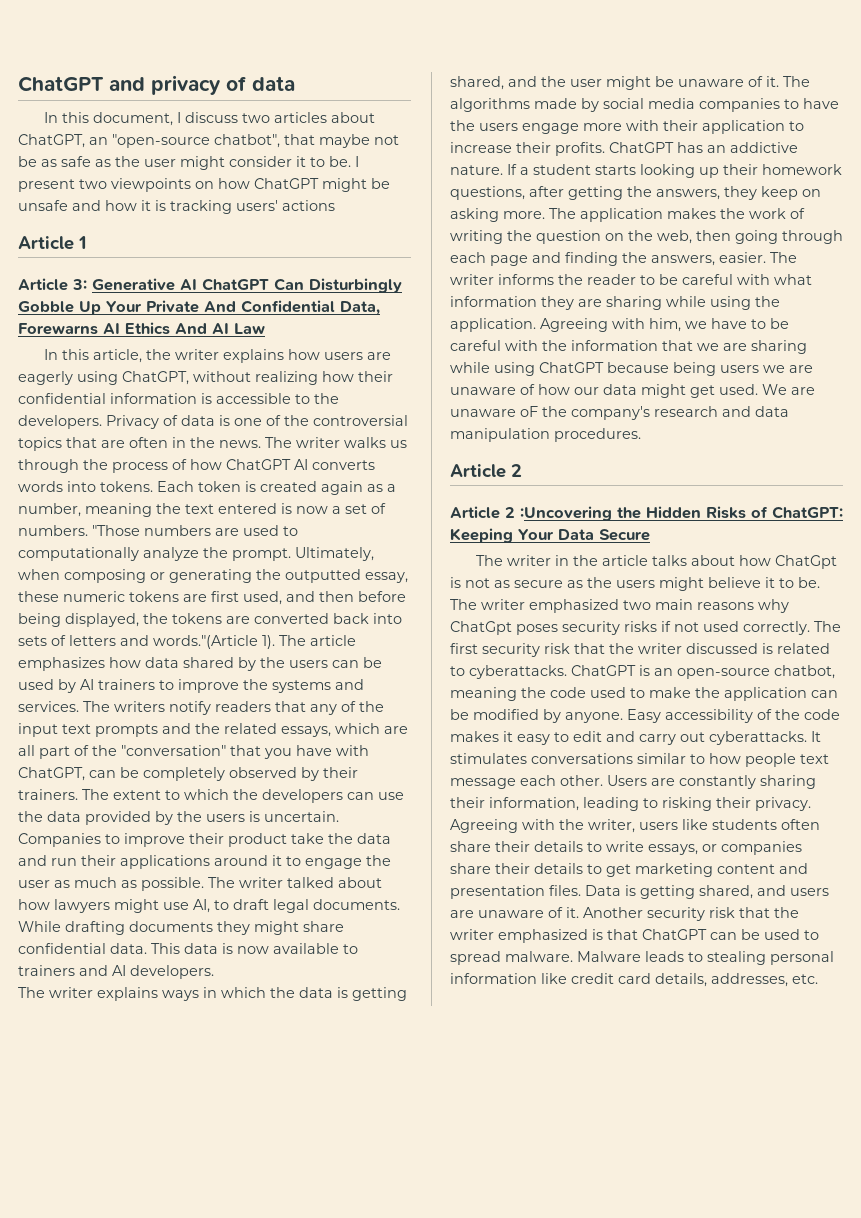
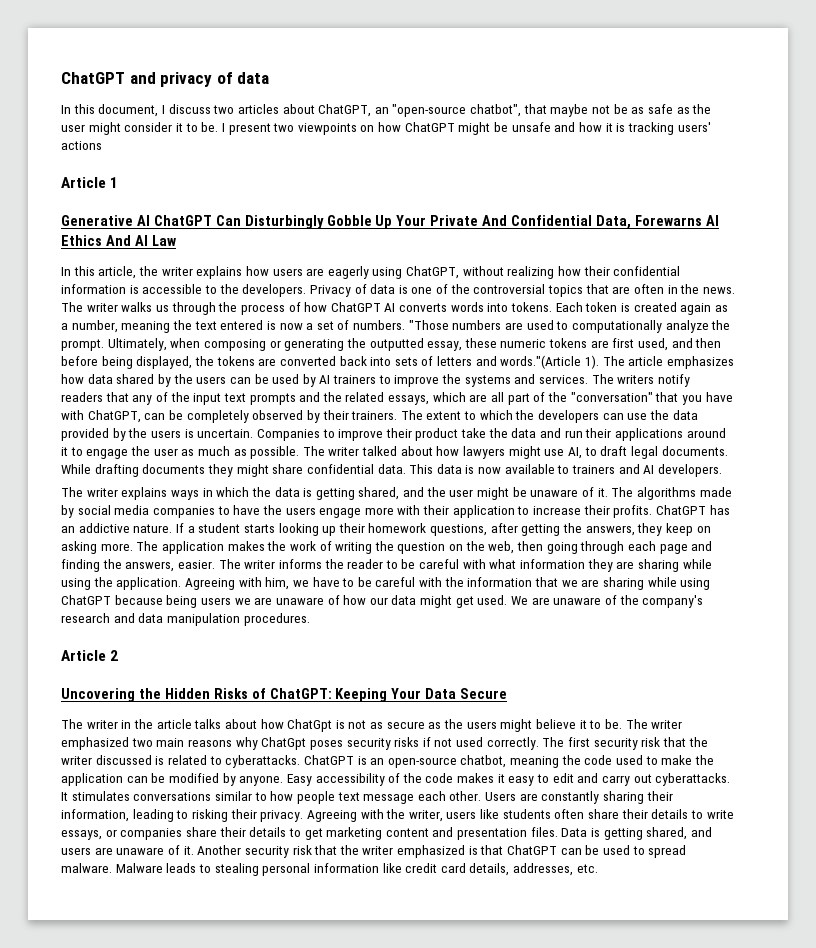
[18,278,87,291] Article 3: -> (119, 182) none
[520,406,538,417] oF -> [604,595,617,605] of
[450,506,612,521] Article 2 :Uncovering -> [61,688,135,702] Uncovering

